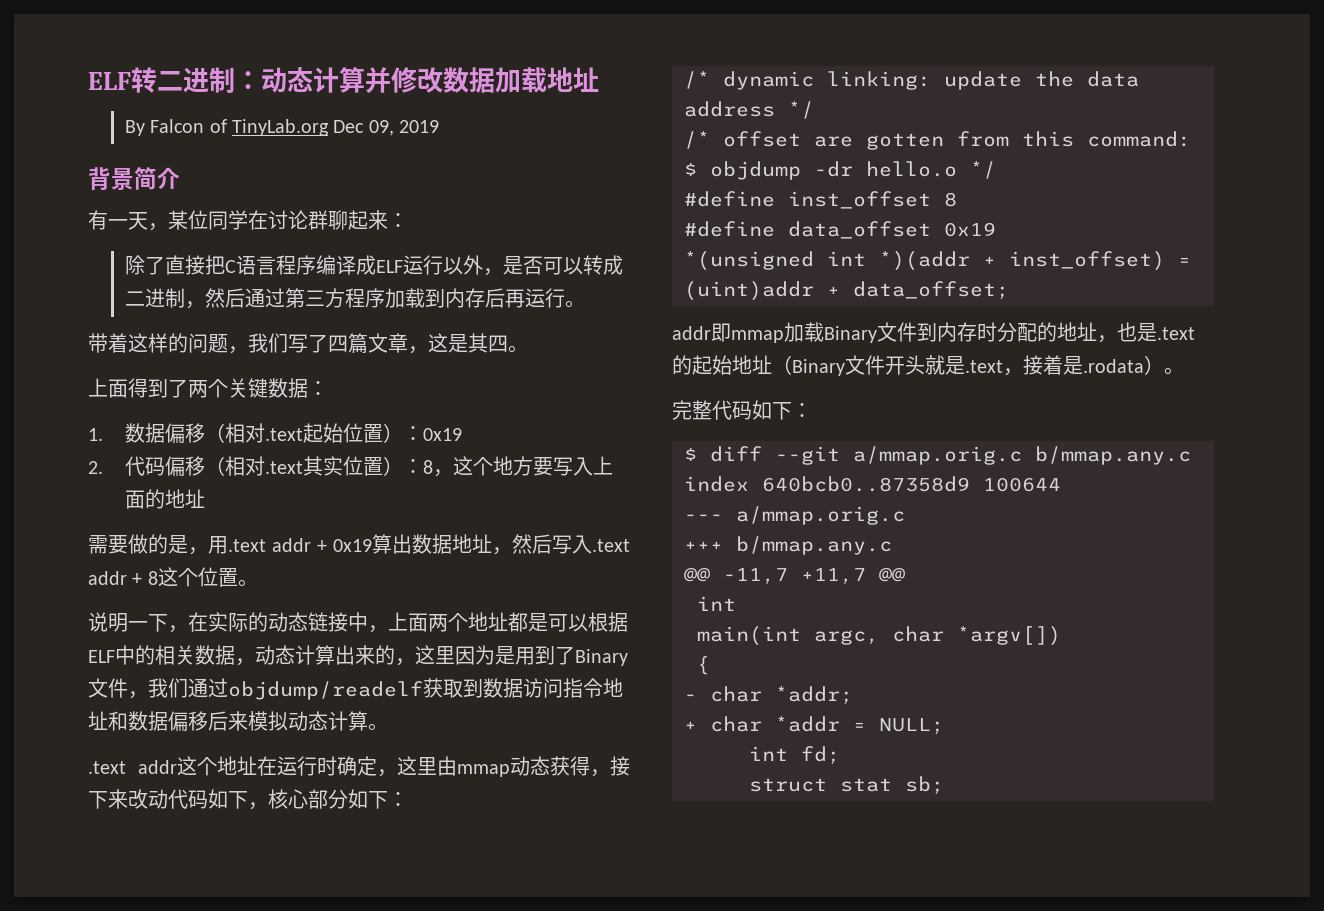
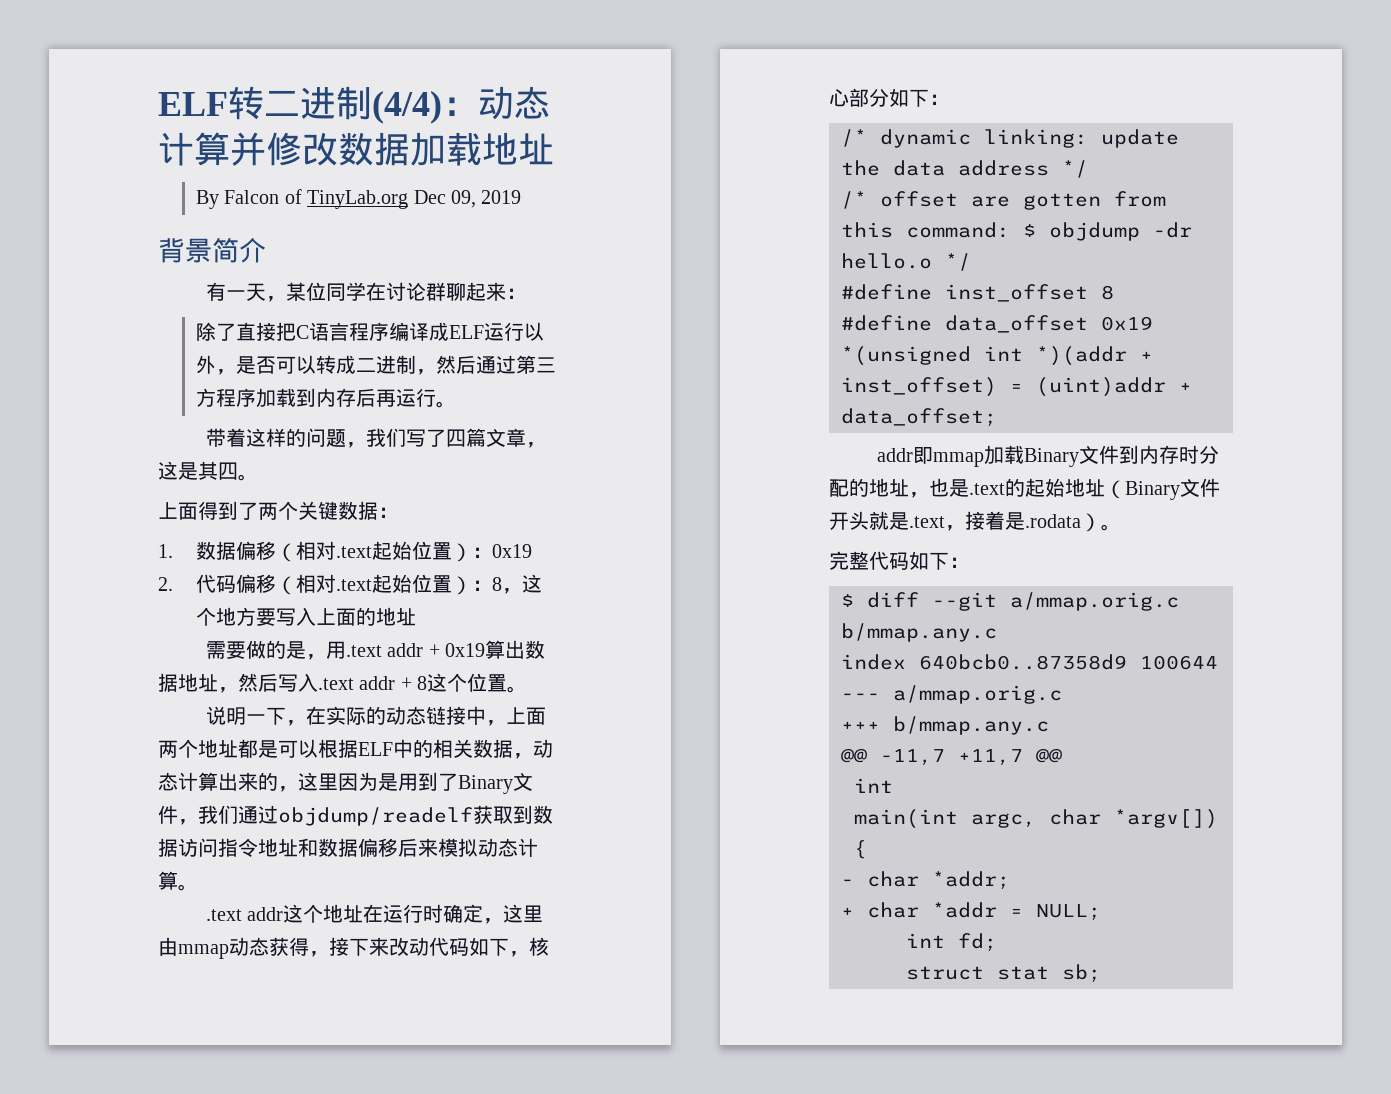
(235, 80) none -> [372,91,442,124] (4/4)
[302,456,343,476] 其实 -> [372,574,413,593] 起始

